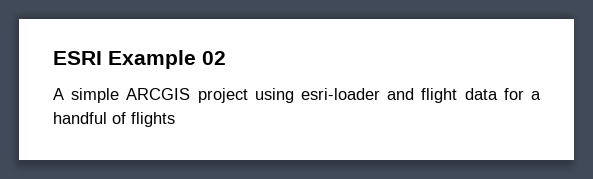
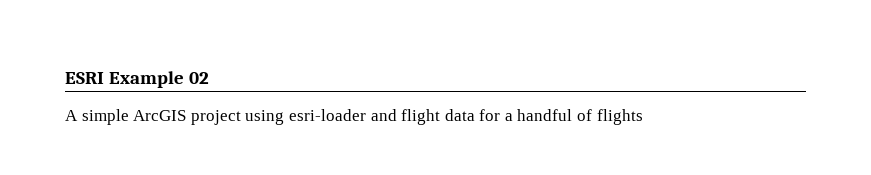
[126,88,191,100] ARCGIS -> [133,110,187,121] ArcGIS

